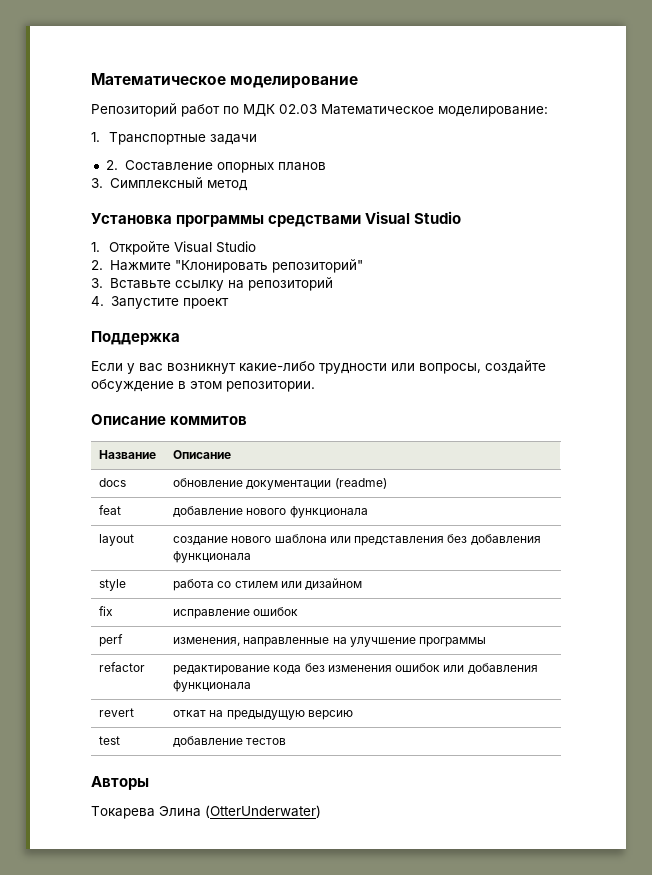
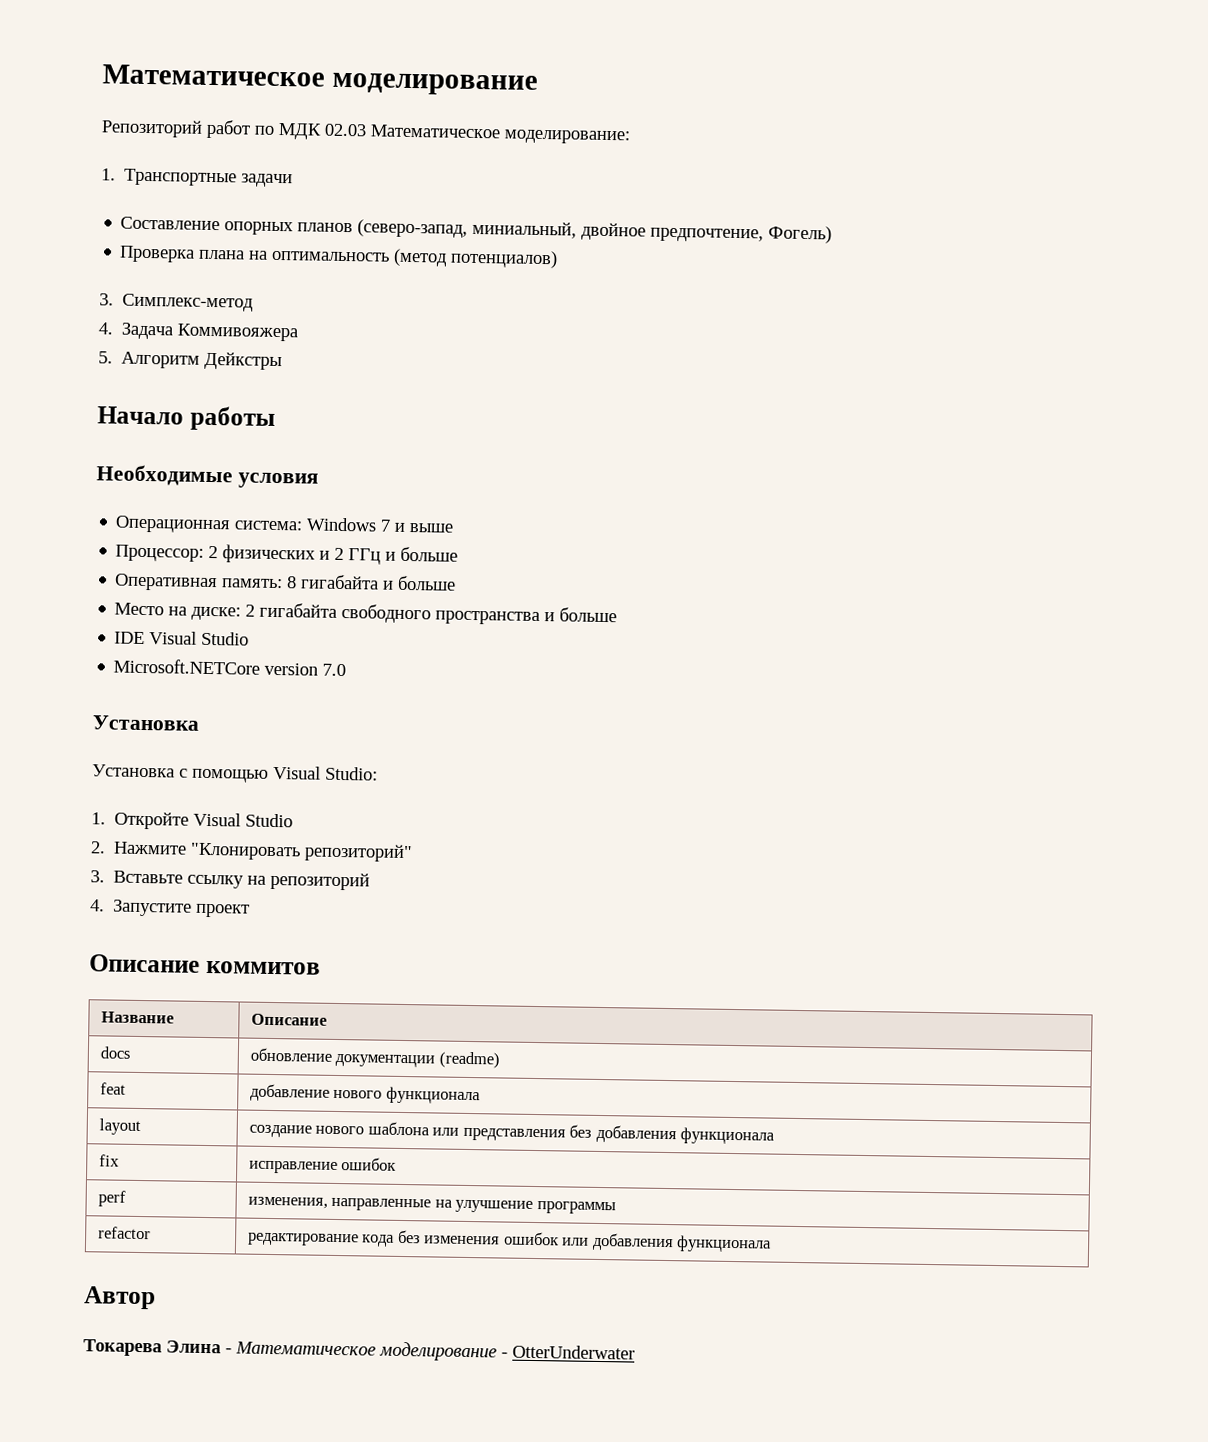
[105,160,118,170] 2. -> (294, 180) none
[91,177,248,191] [91,211,462,227] // 3. Симплексный метод // Установка программы средствами Visual Studio -> [357,219,833,244] [119,245,559,269] [99,293,254,312] [98,322,299,342] [98,351,283,371] [97,405,276,431] [96,464,319,489] [115,515,454,534] [115,544,459,565] [114,573,457,592] [114,602,618,626] [114,631,250,646] [113,658,347,677] [92,715,200,731] [92,764,378,783] (северо-запад, миниальный, двойное предпочтение, Фогель) // Проверка плана на оптимальность (метод потенциалов) // 3. Cимплекс-метод // 4. Задача Коммивояжера // 5. Алгоритм Дейкстры // Начало работы // Необходимые условия // Операционная система: Windows 7 и выше // Процессор: 2 физических и 2 ГГц и больше // Оперативная память: 8 гигабайта и больше // Место на диске: 2 гигабайта свободного пространства и больше // IDE Visual Studio // Microsoft.NETCore version 7.0 // Установка // Установка с помощью Visual Studio:
[91,331,180,345] [91,360,546,374] [91,379,315,392] // Поддержка // Если у вас возникнут какие-либо трудности или вопросы, создайте обсуждение в этом репозитории. -> (251, 910) none
[99,579,127,591] [173,578,363,591] // style | работа со стилем или дизайном -> (775, 1136) none
[99,708,135,717] [173,710,353,720] [99,736,121,745] [173,736,287,747] [91,776,149,790] [91,805,321,819] // revert | откат на предыдущую версию // test | добавление тестов // Авторы // Токарева Элина (OtterUnderwater) -> [84,1286,156,1310] [83,1339,635,1362] // Автор // Токарева Элина - Математическое моделирование - OtterUnderwater

